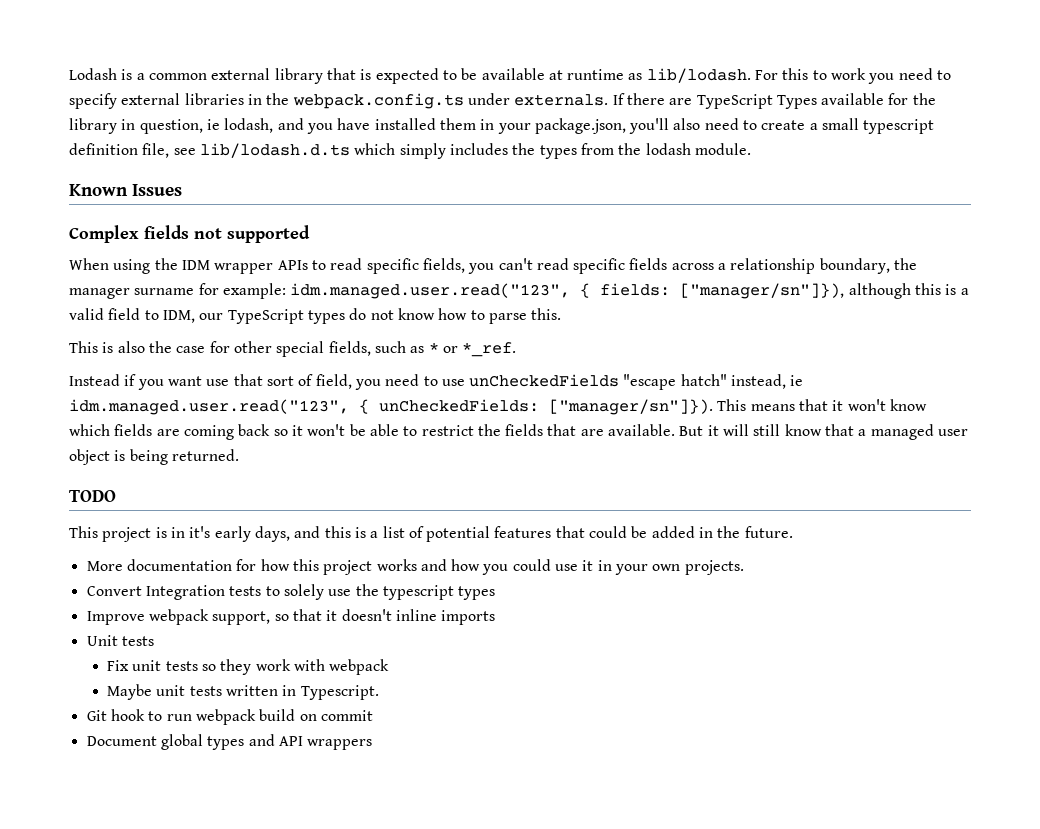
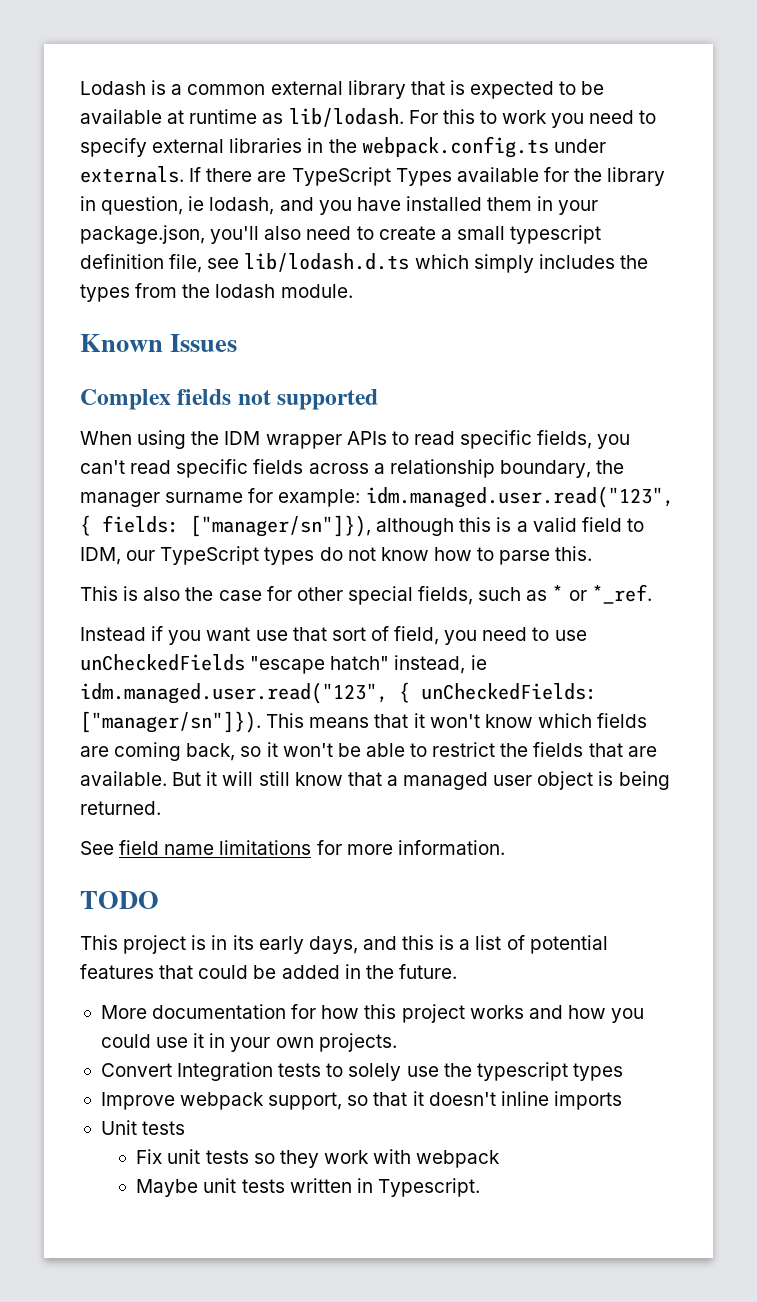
[238,424,271,436] back -> [186,743,236,761] back,
(239, 455) none -> [80,840,505,855] // See field name limitations for more information.
[189,526,211,538] it's -> [232,935,254,950] its
[86,709,373,725] [86,734,373,750] // Git hook to run webpack build on commit // Document global types and API wrappers -> (480, 1187) none

